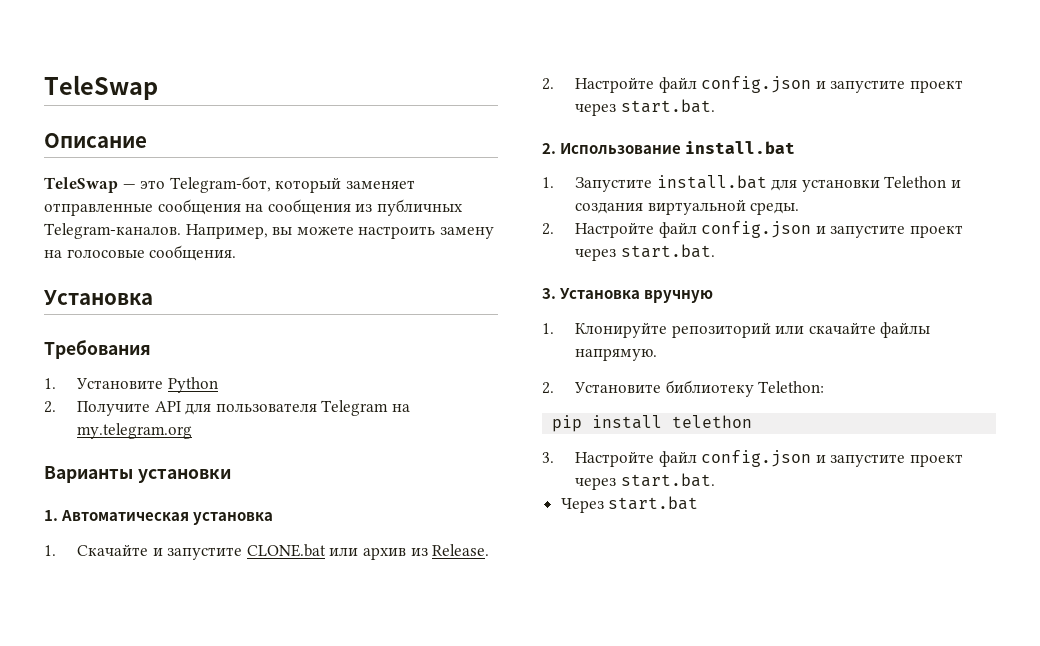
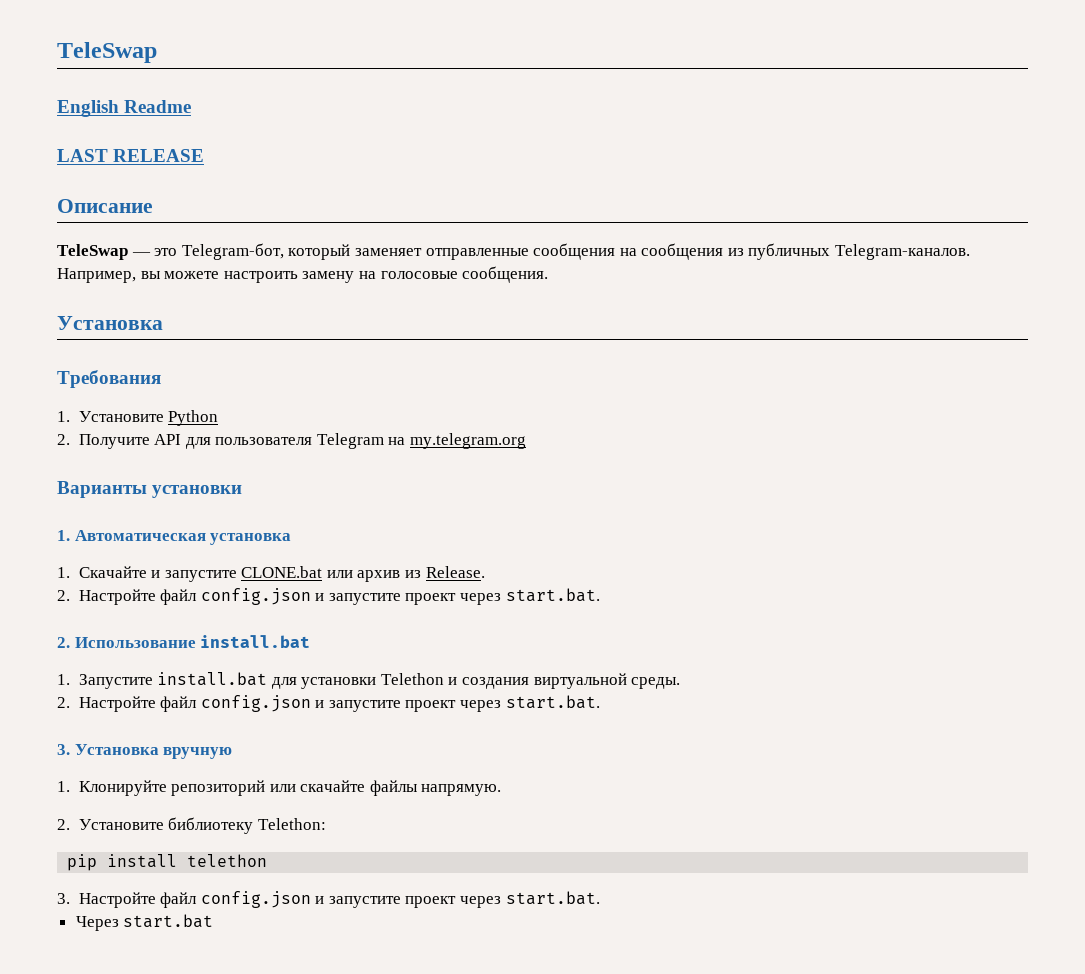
[44,75,158,100] TeleSwap -> [57,42,157,63] [57,100,192,117] [57,149,205,162] TeleSwap // English Readme // LAST RELEASE

